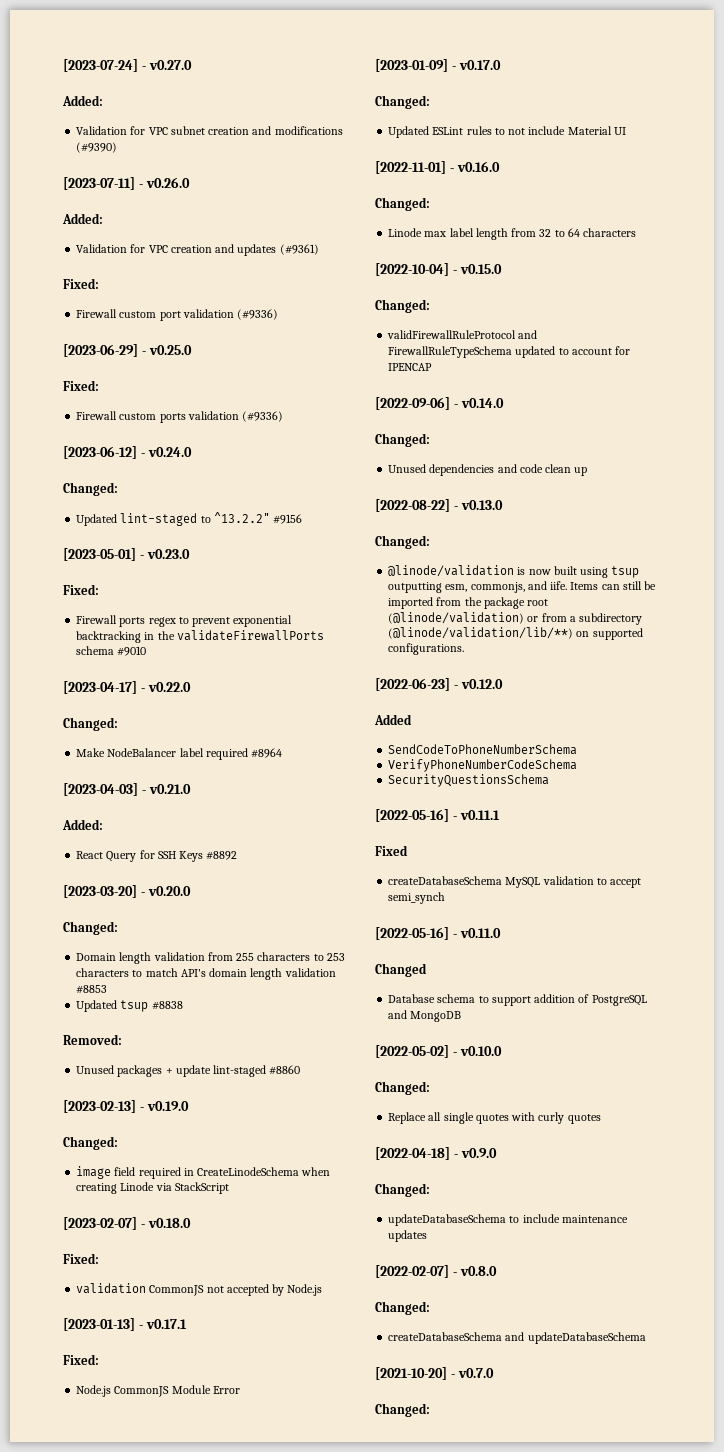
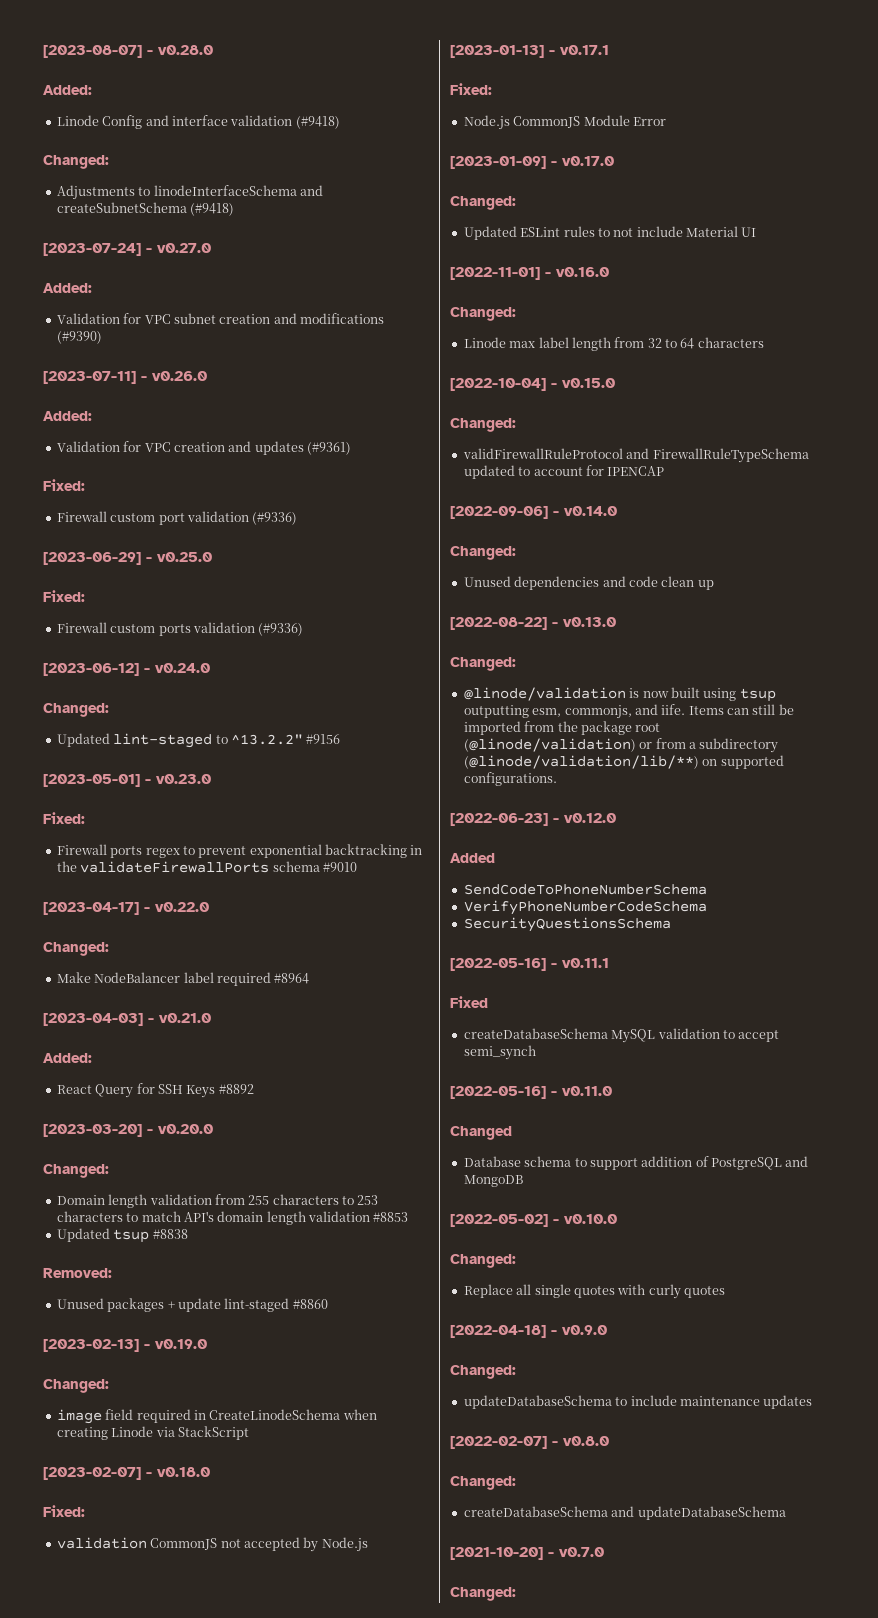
(63, 65) none -> [43,45,213,58] [43,85,92,95] [56,115,340,129] [43,155,109,169] [56,185,323,200] [56,202,235,216] [2023-08-07] - v0.28.0 // Added: // Linode Config and interface validation (#9418) // Changed: // Adjustments to linodeInterfaceSchema and createSubnetSchema (#9418) //

